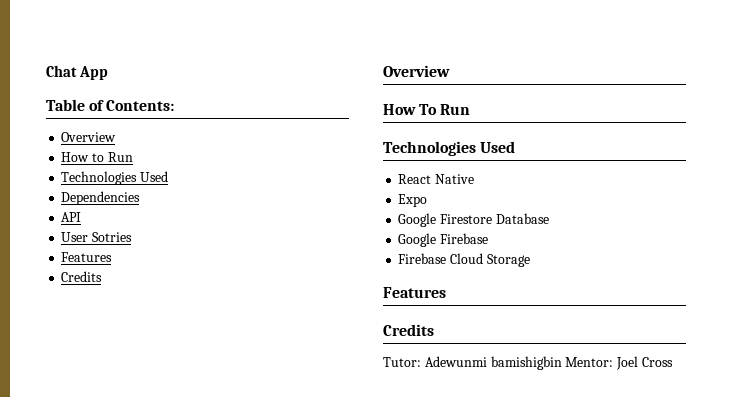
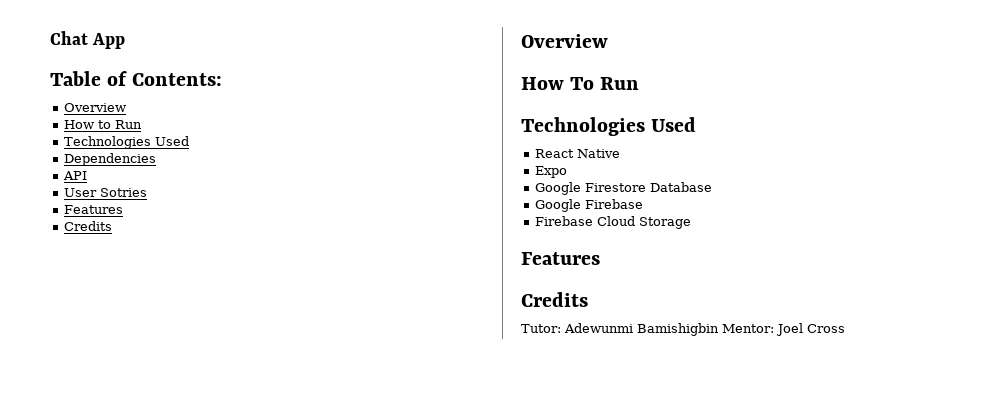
[490,356,562,370] bamishigbin -> [637,323,719,336] Bamishigbin

